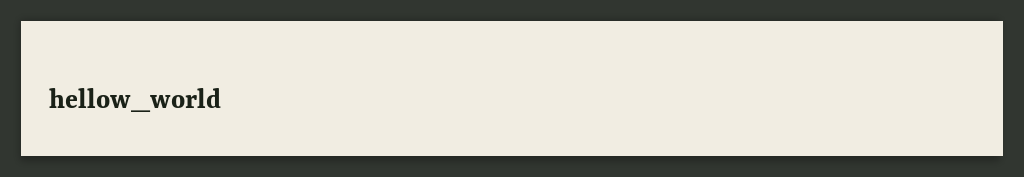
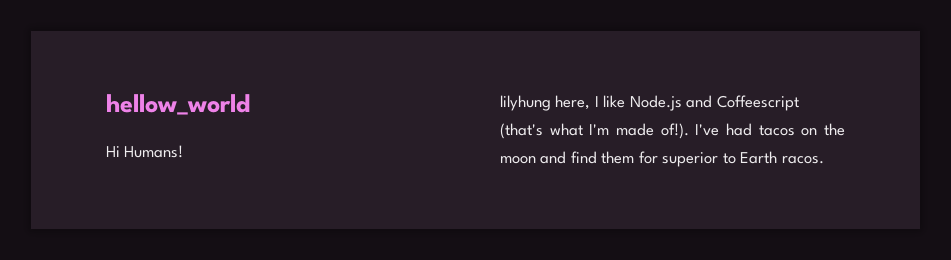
(221, 100) none -> [106,145,184,158] [500,95,799,111] [500,123,845,139] [500,151,824,167] // Hi Humans! // lilyhung here, I like Node.js and Coffeescript (that's what I'm made of!). I've had tacos on the moon and find them for superior to Earth racos.

